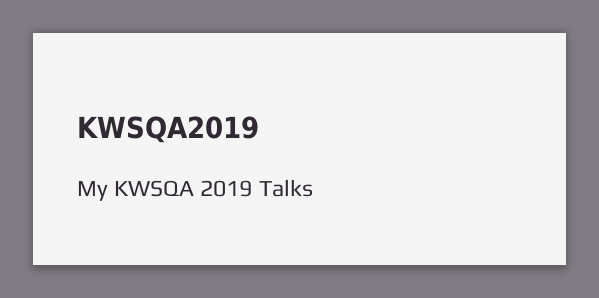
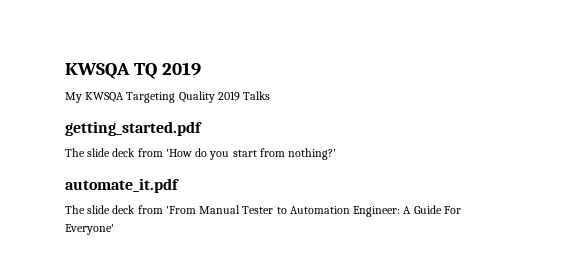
[77,116,259,143] KWSQA2019 -> [65,62,201,79] KWSQA TQ 2019
(195, 188) none -> [126,91,215,103] Targeting Quality
(313, 188) none -> [65,121,202,136] [65,148,337,160] [65,178,179,193] [65,205,461,217] [65,224,114,235] // getting_started.pdf // The slide deck from 'How do you start from nothing?' // automate_it.pdf // The slide deck from 'From Manual Tester to Automation Engineer: A Guide For Everyone'

